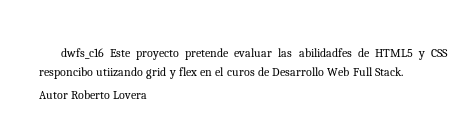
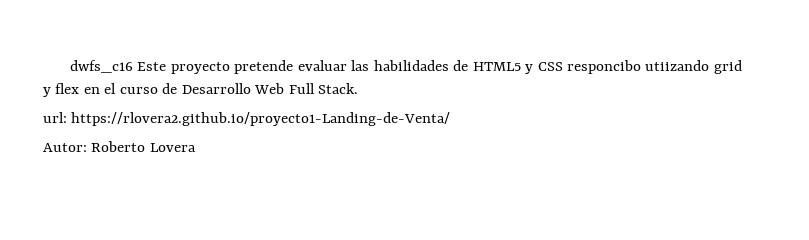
[298,48,352,57] abilidadfes -> [373,60,449,71] habilidades
[226,70,255,76] curos -> [119,87,158,94] curso
[39,91,68,99] Autor -> [43,112,451,126] [43,143,87,152] url: https://rlovera2.github.io/proyecto1-Landing-de-Venta/ // Autor:

